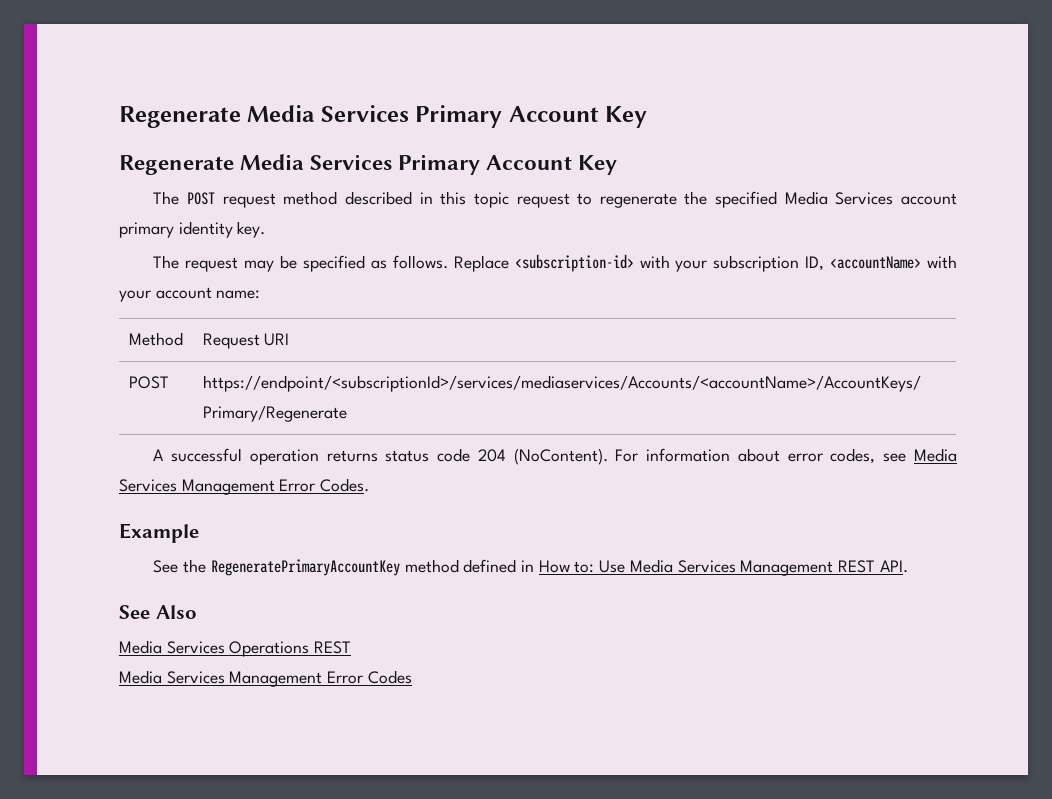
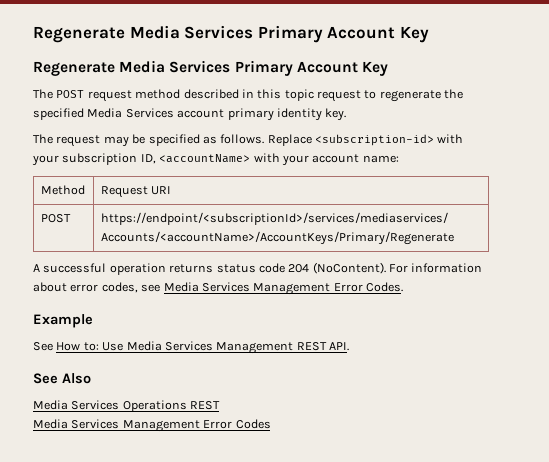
[183,559,535,576] the RegeneratePrimaryAccountKey method defined in -> (53, 346) none

